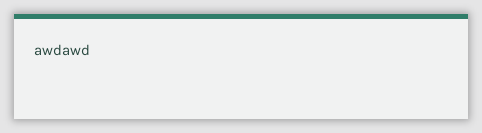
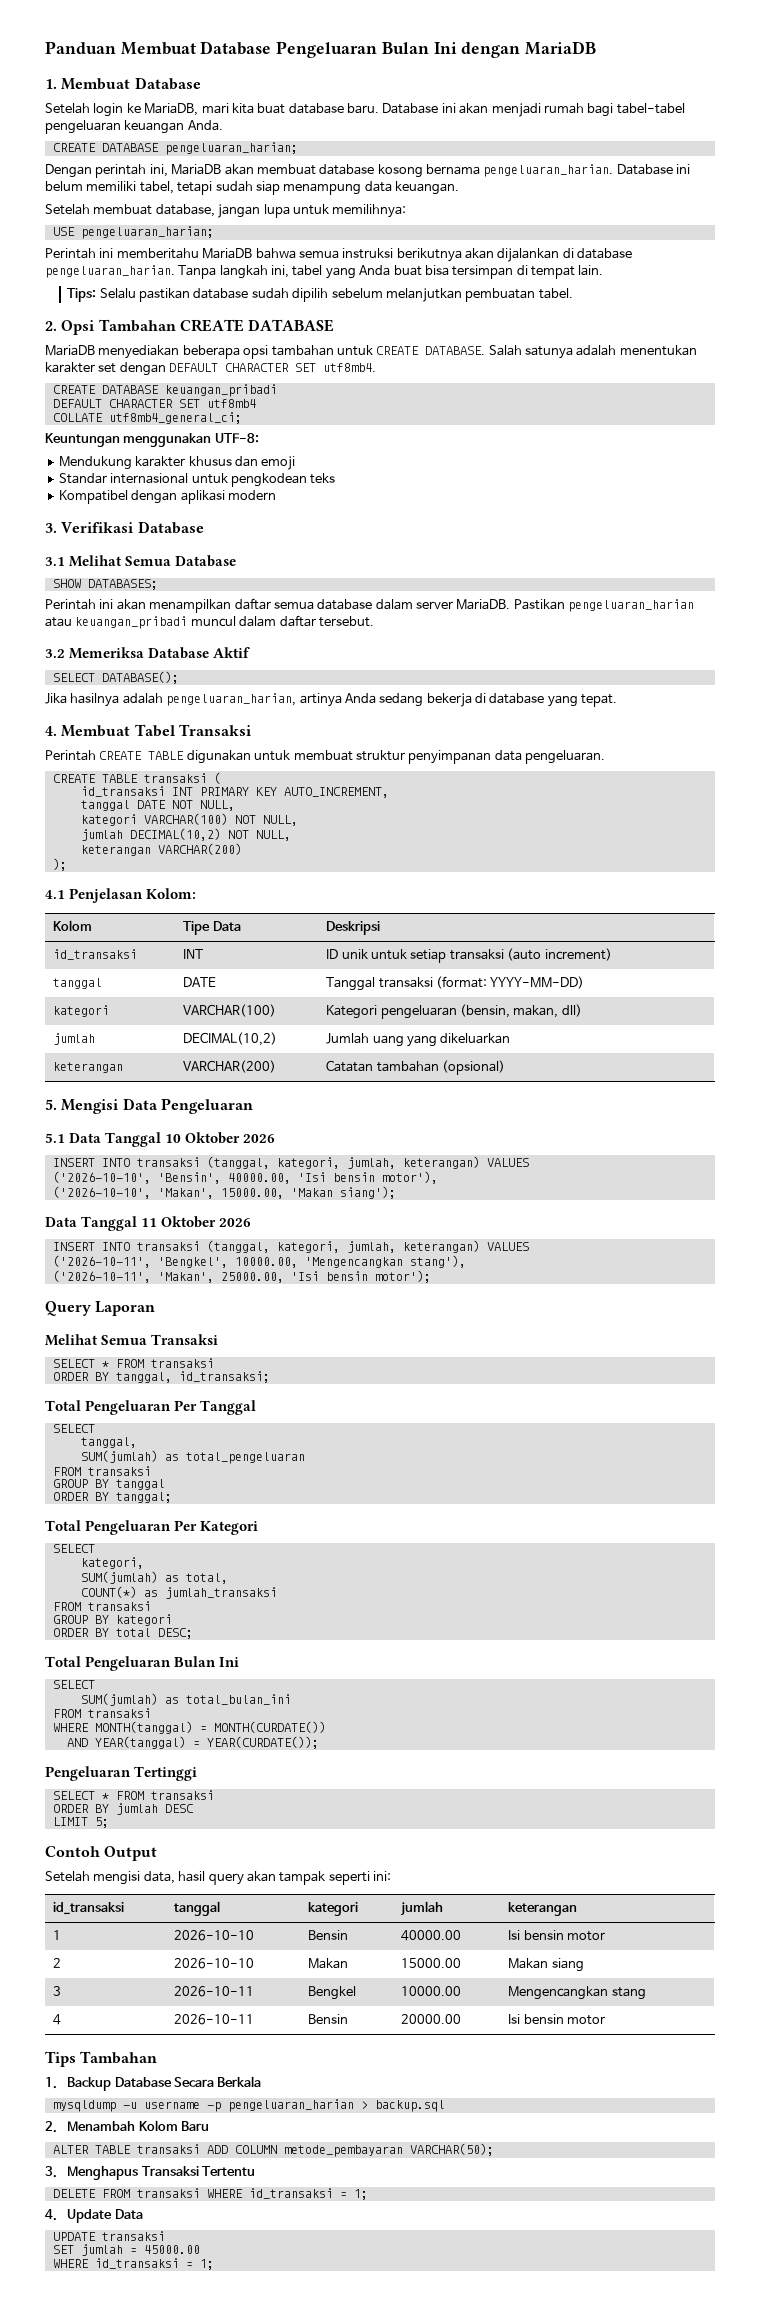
[34,44,90,56] awdawd -> [45,41,597,58] [45,77,201,90] [45,103,685,117] [45,120,223,134] [52,142,298,155] [45,164,691,178] [45,181,459,195] [45,204,407,218] [52,226,214,239] [45,248,633,262] [45,265,604,279] [67,288,573,302] [45,319,335,335] [45,345,697,359] [45,362,377,376] [52,384,277,397] [52,399,256,408] [52,412,242,424] [45,433,259,447] [58,456,296,470] [58,473,336,487] [58,490,276,504] [45,521,204,534] [45,555,237,567] [52,579,158,590] [45,598,695,613] [45,615,374,629] [45,647,251,659] [52,671,179,684] [45,693,618,707] [45,724,251,737] [45,750,605,764] [52,772,221,784] [80,786,389,798] [80,800,235,811] [80,813,298,826] [80,828,291,841] [80,843,242,856] [52,858,67,871] [45,888,197,903] [53,920,93,931] [183,921,241,935] [326,921,381,935] [53,949,138,960] [183,949,204,959] [326,948,612,963] [53,978,103,989] [183,977,217,987] [326,976,585,991] [53,1005,110,1017] [183,1004,277,1017] [326,1004,582,1019] [53,1033,96,1045] [183,1032,278,1046] [326,1033,511,1047] [53,1062,124,1073] [183,1060,277,1073] [326,1060,506,1075] [45,1098,253,1114] [45,1132,276,1147] [52,1156,529,1169] [52,1171,438,1184] [52,1186,396,1199] [45,1216,252,1231] [52,1240,529,1253] [52,1255,466,1268] [52,1270,431,1283] [45,1301,156,1316] [45,1334,219,1346] [52,1358,214,1368] [52,1371,270,1383] [45,1400,257,1415] [52,1424,95,1433] [80,1437,137,1448] [80,1450,305,1464] [52,1466,151,1476] [52,1479,165,1490] [52,1492,172,1503] [45,1520,259,1535] [52,1544,95,1553] [80,1557,144,1569] [80,1571,228,1584] [80,1586,277,1599] [52,1601,151,1611] [52,1614,172,1626] [52,1628,193,1639] [45,1656,240,1671] [52,1680,95,1689] [80,1693,291,1706] [52,1708,151,1718] [52,1721,326,1734] [66,1736,319,1749] [45,1766,198,1781] [52,1790,214,1800] [52,1803,194,1815] [52,1817,109,1828] [45,1846,158,1861] [45,1871,391,1885] [53,1902,125,1915] [174,1901,221,1916] [308,1902,359,1916] [401,1901,444,1916] [508,1902,578,1916] [53,1930,62,1940] [174,1930,255,1941] [308,1930,349,1940] [401,1930,462,1941] [508,1930,606,1941] [53,1958,62,1968] [174,1958,255,1969] [308,1958,349,1969] [401,1958,462,1968] [508,1958,584,1972] [53,1986,62,1996] [174,1986,255,1997] [308,1986,357,2000] [401,1986,462,1996] [508,1986,646,2000] [53,2014,62,2025] [174,2014,255,2025] [308,2014,349,2024] [401,2014,462,2024] [508,2014,606,2025] [45,2051,158,2067] [45,2076,262,2091] [52,2099,445,2112] [45,2120,210,2133] [52,2143,494,2157] [45,2166,256,2180] [52,2188,368,2200] [45,2209,143,2223] [52,2231,165,2241] [52,2244,200,2256] [52,2258,214,2270] Panduan Membuat Database Pengeluaran Bulan Ini dengan MariaDB // 1. Membuat Database // Setelah login ke MariaDB, mari kita buat database baru. Database ini akan menjadi rumah bagi tabel-tabel pengeluaran keuangan Anda. // CREATE DATABASE pengeluaran_harian; // Dengan perintah ini, MariaDB akan membuat database kosong bernama pengeluaran_harian. Database ini belum memiliki tabel, tetapi sudah siap menampung data keuangan. // Setelah membuat database, jangan lupa untuk memilihnya: // USE pengeluaran_harian; // Perintah ini memberitahu MariaDB bahwa semua instruksi berikutnya akan dijalankan di database pengeluaran_harian. Tanpa langkah ini, tabel yang Anda buat bisa tersimpan di tempat lain. // Tips: Selalu pastikan database sudah dipilih sebelum melanjutkan pembuatan tabel. // 2. Opsi Tambahan CREATE DATABASE // MariaDB menyediakan beberapa opsi tambahan untuk CREATE DATABASE. Salah satunya adalah menentukan karakter set dengan DEFAULT CHARACTER SET utf8mb4. // CREATE DATABASE keuangan_pribadi // DEFAULT CHARACTER SET utf8mb4 // COLLATE utf8mb4_general_ci; // Keuntungan menggunakan UTF-8: // Mendukung karakter khusus dan emoji // Standar internasional untuk pengkodean teks // Kompatibel dengan aplikasi modern // 3. Verifikasi Database // 3.1 Melihat Semua Database // SHOW DATABASES; // Perintah ini akan menampilkan daftar semua database dalam server MariaDB. Pastikan pengeluaran_harian atau keuangan_pribadi muncul dalam daftar tersebut. // 3.2 Memeriksa Database Aktif // SELECT DATABASE(); // Jika hasilnya adalah pengeluaran_harian, artinya Anda sedang bekerja di database yang tepat. // 4. Membuat Tabel Transaksi // Perintah CREATE TABLE digunakan untuk membuat struktur penyimpanan data pengeluaran. // CREATE TABLE transaksi ( // id_transaksi INT PRIMARY KEY AUTO_INCREMENT, // tanggal DATE NOT NULL, // kategori VARCHAR(100) NOT NULL, // jumlah DECIMAL(10,2) NOT NULL, // keterangan VARCHAR(200) // ); // 4.1 Penjelasan Kolom: // Kolom | Tipe Data | Deskripsi // id_transaksi | INT | ID unik untuk setiap transaksi (auto increment) // tanggal | DATE | Tanggal transaksi (format: YYYY-MM-DD) // kategori | VARCHAR(100) | Kategori pengeluaran (bensin, makan, dll) // jumlah | DECIMAL(10,2) | Jumlah uang yang dikeluarkan // keterangan | VARCHAR(200) | Catatan tambahan (opsional) // 5. Mengisi Data Pengeluaran // 5.1 Data Tanggal 10 Oktober 2026 // INSERT INTO transaksi (tanggal, kategori, jumlah, keterangan) VALUES // ('2026-10-10', 'Bensin', 40000.00, 'Isi bensin motor'), // ('2026-10-10', 'Makan', 15000.00, 'Makan siang'); // Data Tanggal 11 Oktober 2026 // INSERT INTO transaksi (tanggal, kategori, jumlah, keterangan) VALUES // ('2026-10-11', 'Bengkel', 10000.00, 'Mengencangkan stang'), // ('2026-10-11', 'Makan', 25000.00, 'Isi bensin motor'); // Query Laporan // Melihat Semua Transaksi // SELECT * FROM transaksi // ORDER BY tanggal, id_transaksi; // Total Pengeluaran Per Tanggal // SELECT // tanggal, // SUM(jumlah) as total_pengeluaran // FROM transaksi // GROUP BY tanggal // ORDER BY tanggal; // Total Pengeluaran Per Kategori // SELECT // kategori, // SUM(jumlah) as total, // COUNT(*) as jumlah_transaksi // FROM transaksi // GROUP BY kategori // ORDER BY total DESC; // Total Pengeluaran Bulan Ini // SELECT // SUM(jumlah) as total_bulan_ini // FROM transaksi // WHERE MONTH(tanggal) = MONTH(CURDATE()) // AND YEAR(tanggal) = YEAR(CURDATE()); // Pengeluaran Tertinggi // SELECT * FROM transaksi // ORDER BY jumlah DESC // LIMIT 5; // Contoh Output // Setelah mengisi data, hasil query akan tampak seperti ini: // id_transaksi | tanggal | kategori | jumlah | keterangan // 1 | 2026-10-10 | Bensin | 40000.00 | Isi bensin motor // 2 | 2026-10-10 | Makan | 15000.00 | Makan siang // 3 | 2026-10-11 | Bengkel | 10000.00 | Mengencangkan stang // 4 | 2026-10-11 | Bensin | 20000.00 | Isi bensin motor // Tips Tambahan // 1. Backup Database Secara Berkala // mysqldump -u username -p pengeluaran_harian > backup.sql // 2. Menambah Kolom Baru // ALTER TABLE transaksi ADD COLUMN metode_pembayaran VARCHAR(50); // 3. Menghapus Transaksi Tertentu // DELETE FROM transaksi WHERE id_transaksi = 1; // 4. Update Data // UPDATE transaksi // SET jumlah = 45000.00 // WHERE id_transaksi = 1;

